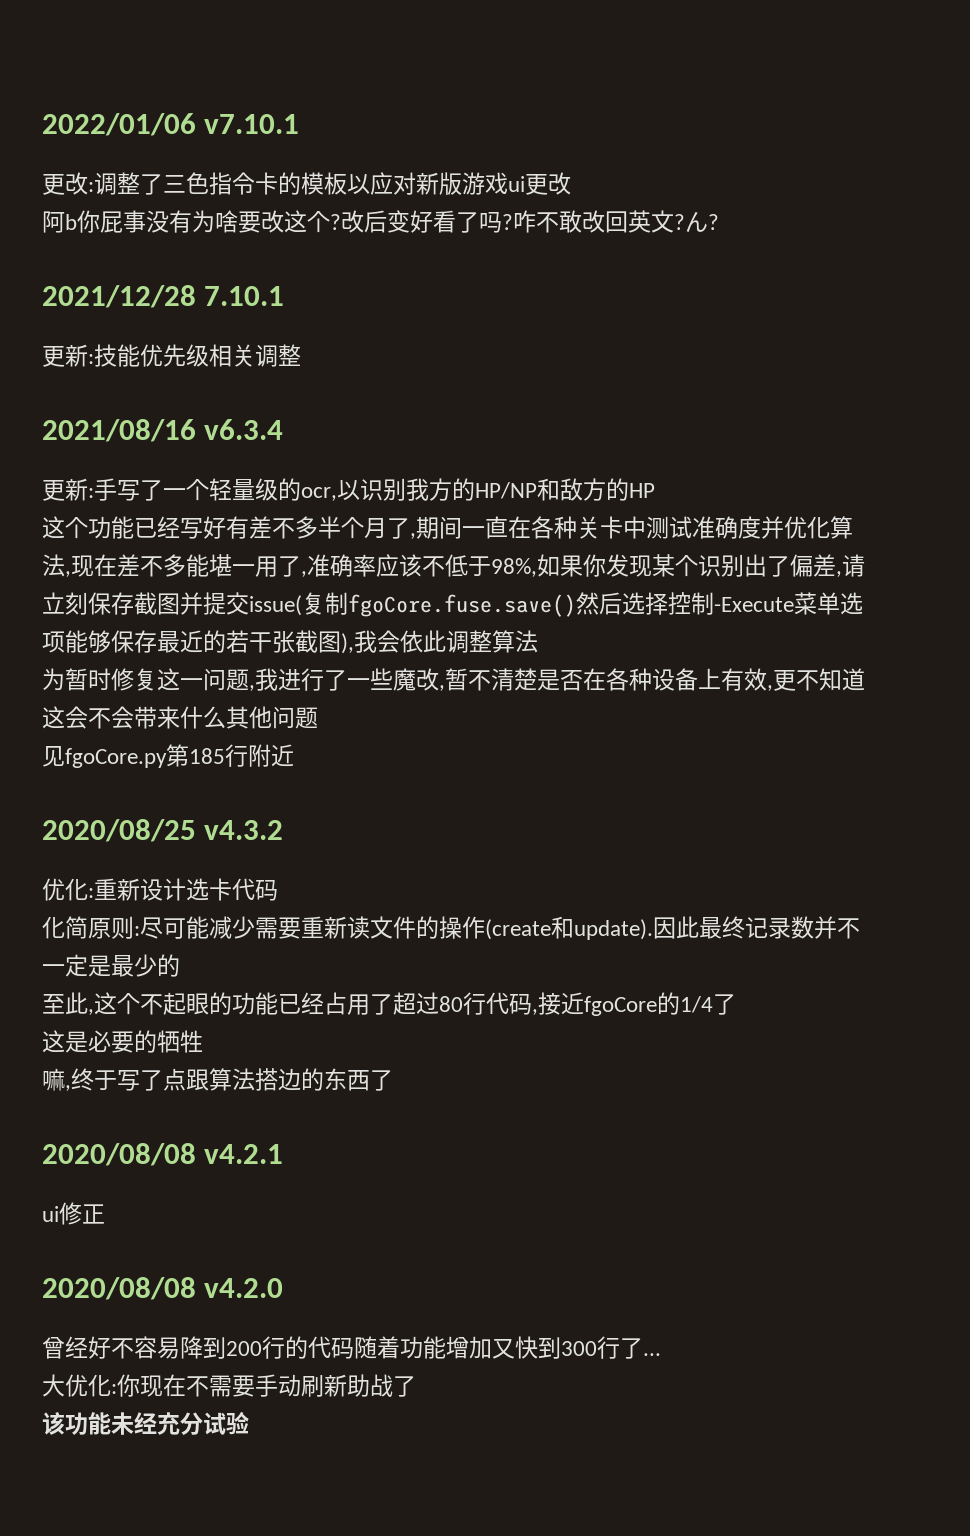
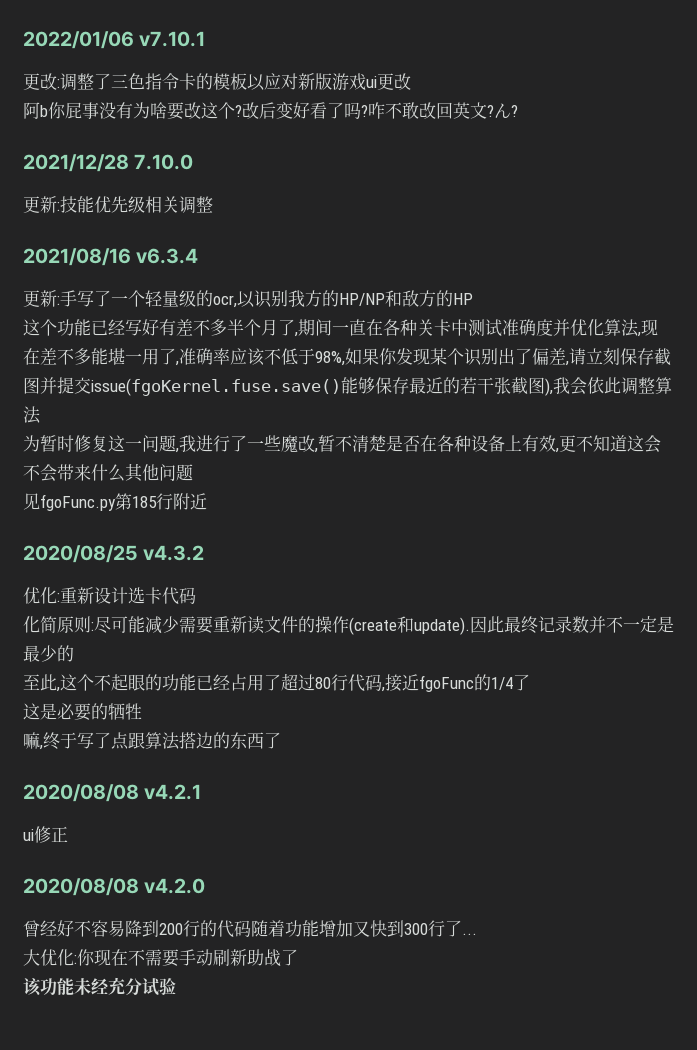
[204,286,285,306] 7.10.1 -> [134,154,194,170] 7.10.0
[249,592,863,617] [42,631,65,653] issue(复制fgoCore.fuse.save()然后选择控制-Execute菜单选项 -> [91,378,341,396] issue(fgoKernel.fuse.save()
[65,748,167,768] fgoCore.py -> [40,494,116,511] fgoFunc.py
[584,996,657,1016] fgoCore -> [419,675,474,692] fgoFunc

